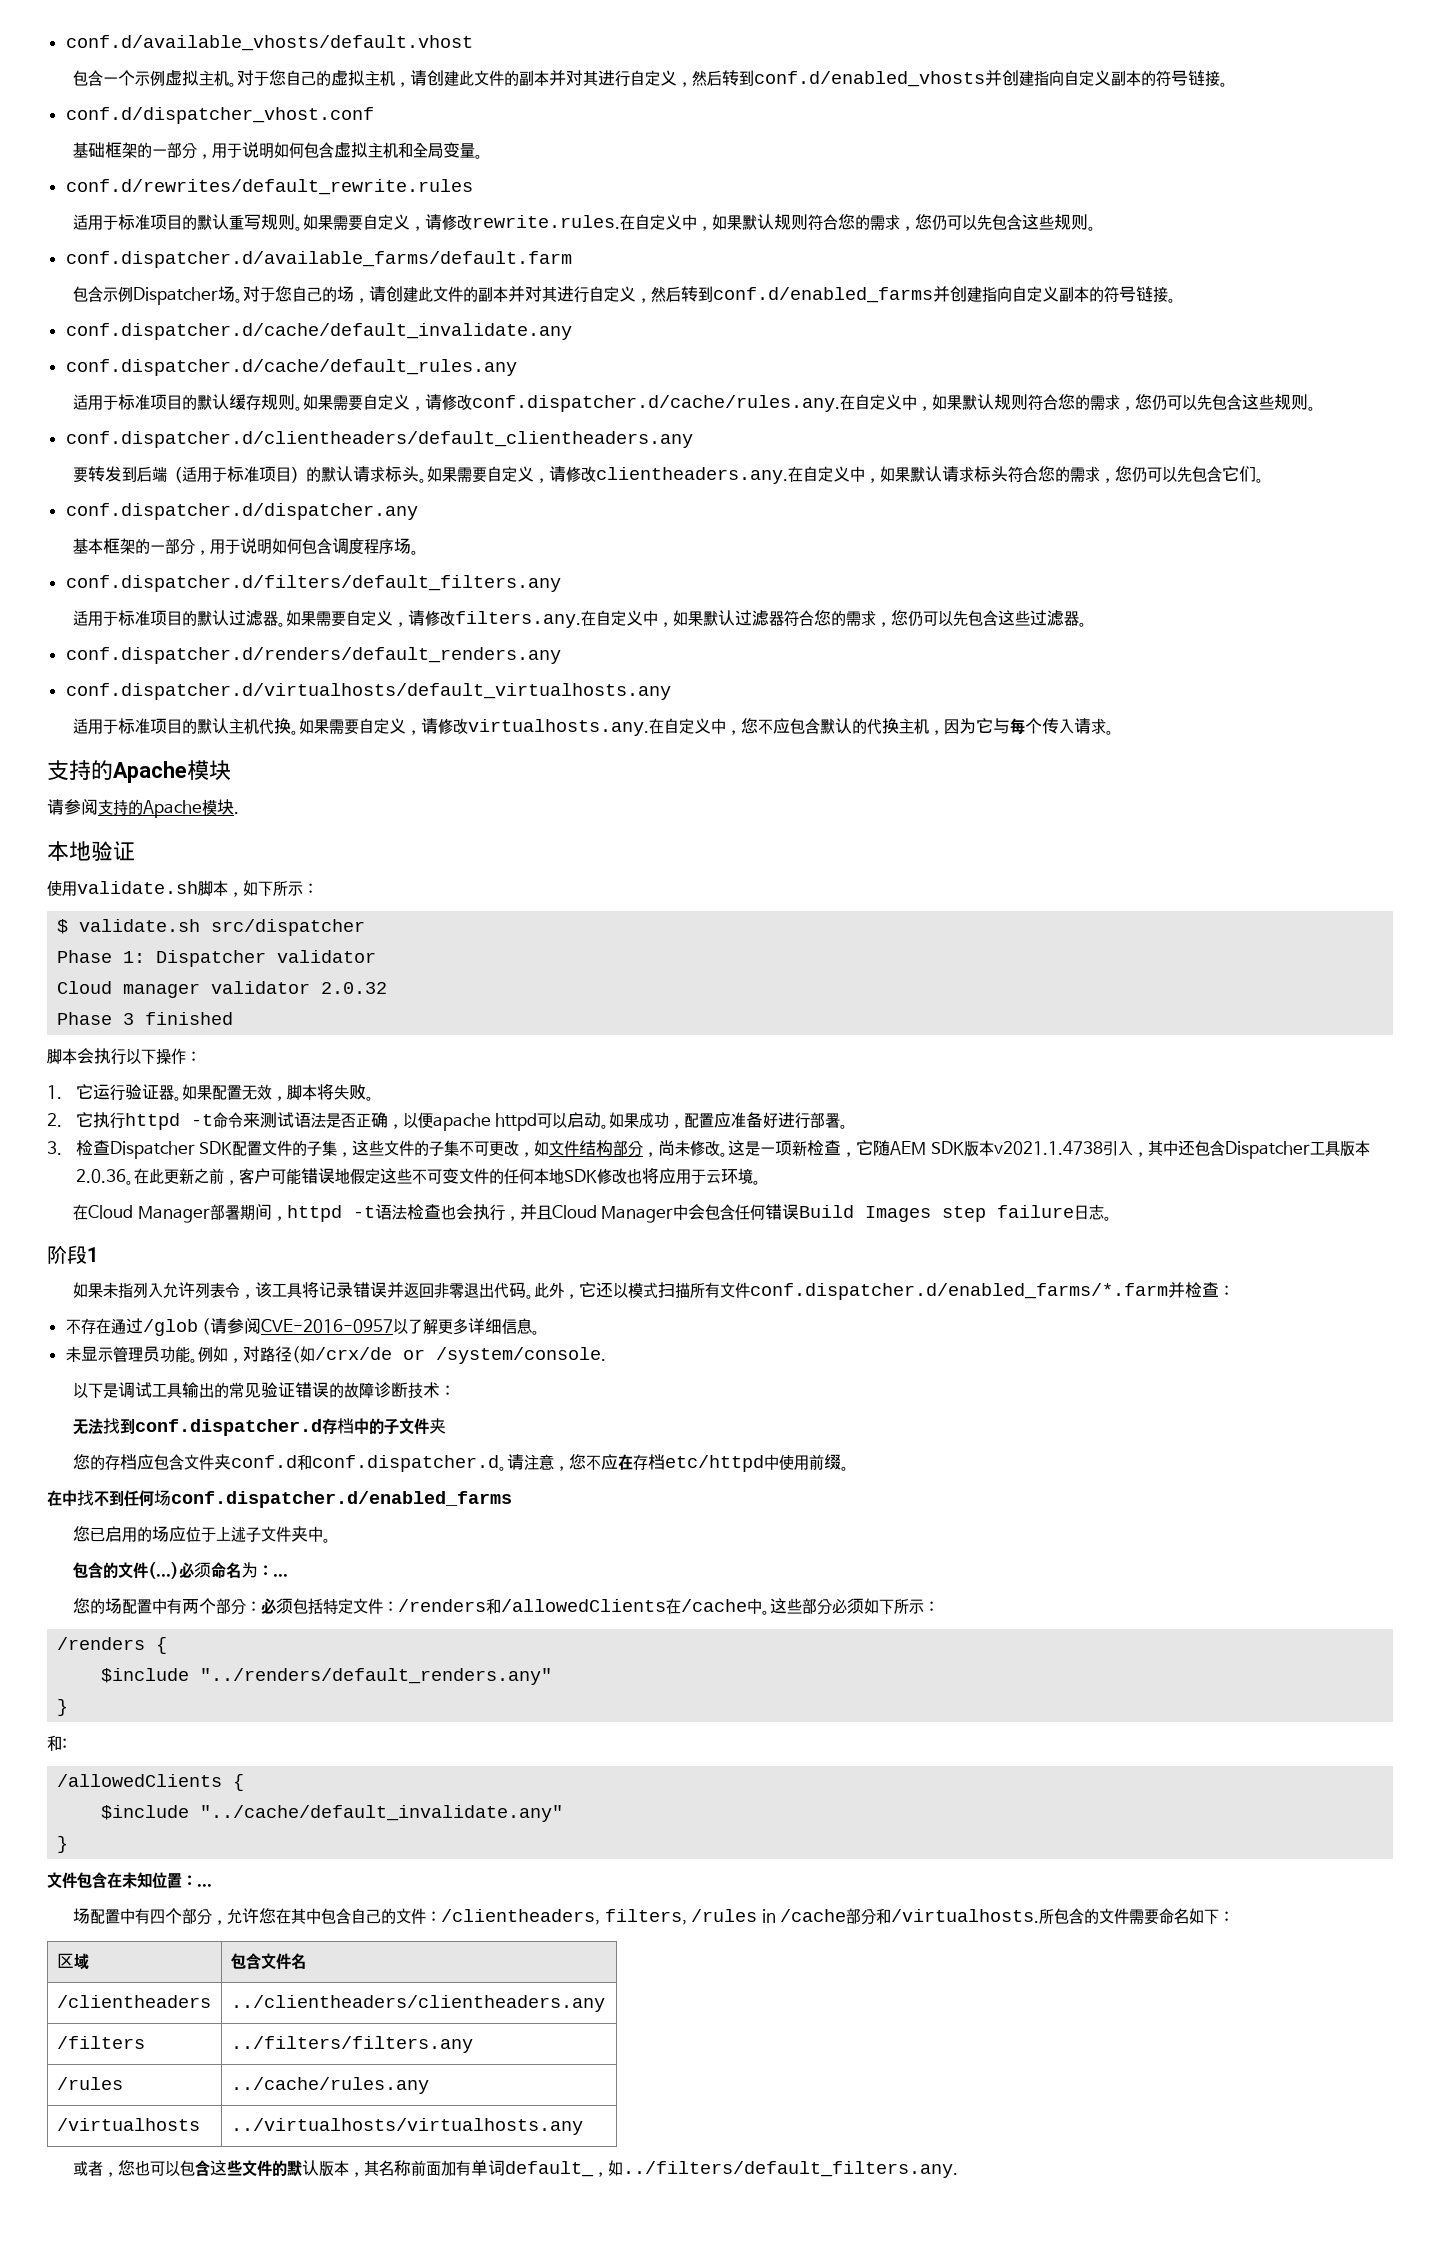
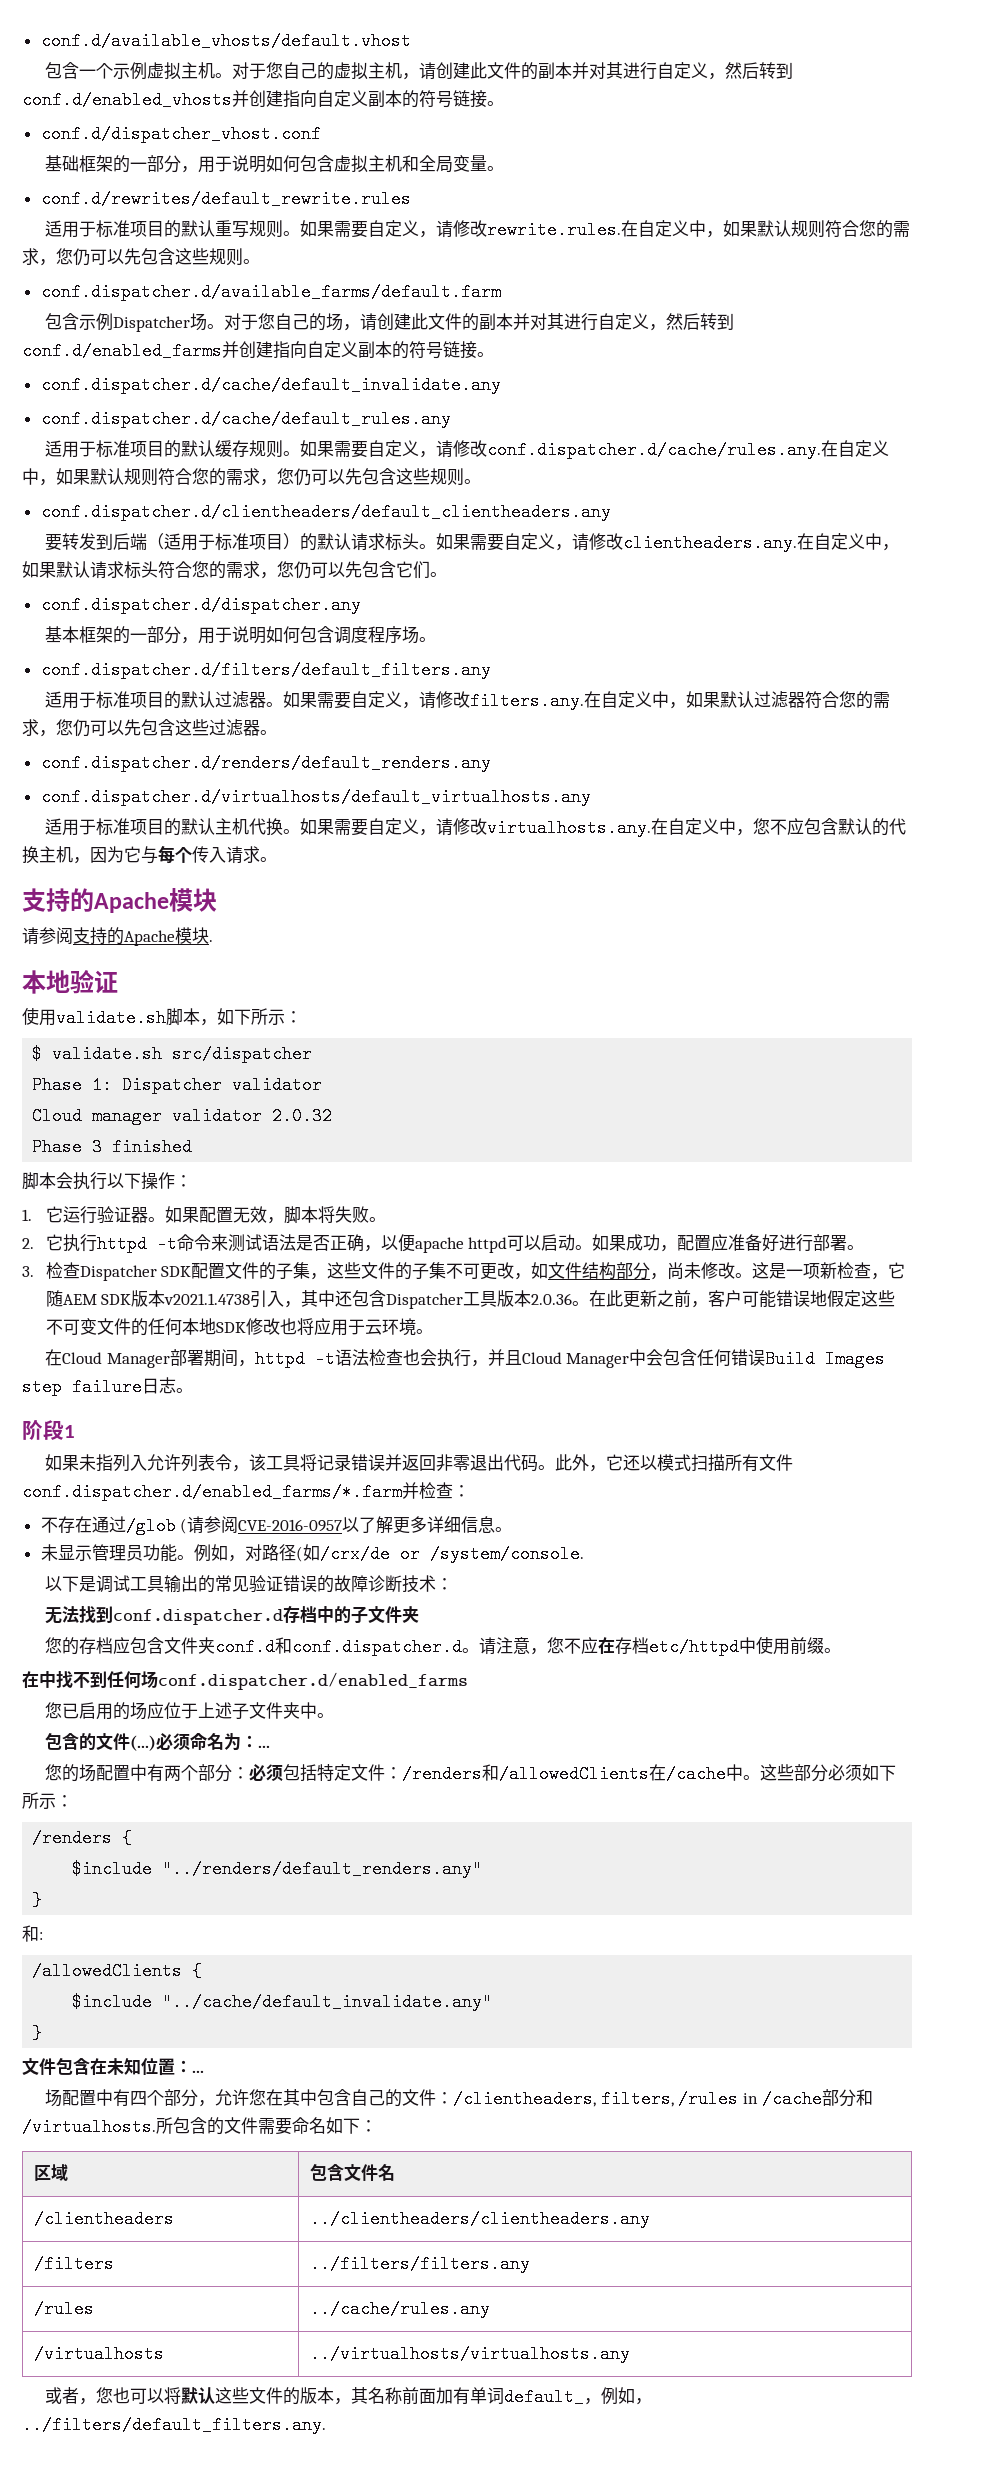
[180,2160,320,2177] 包含这些文件的默认 -> [164,2387,301,2405] 将默认这些文件的
[608,2160,624,2176] 如 -> [601,2387,653,2405] 例如，

